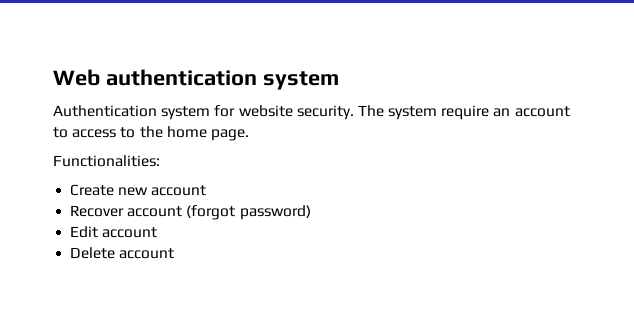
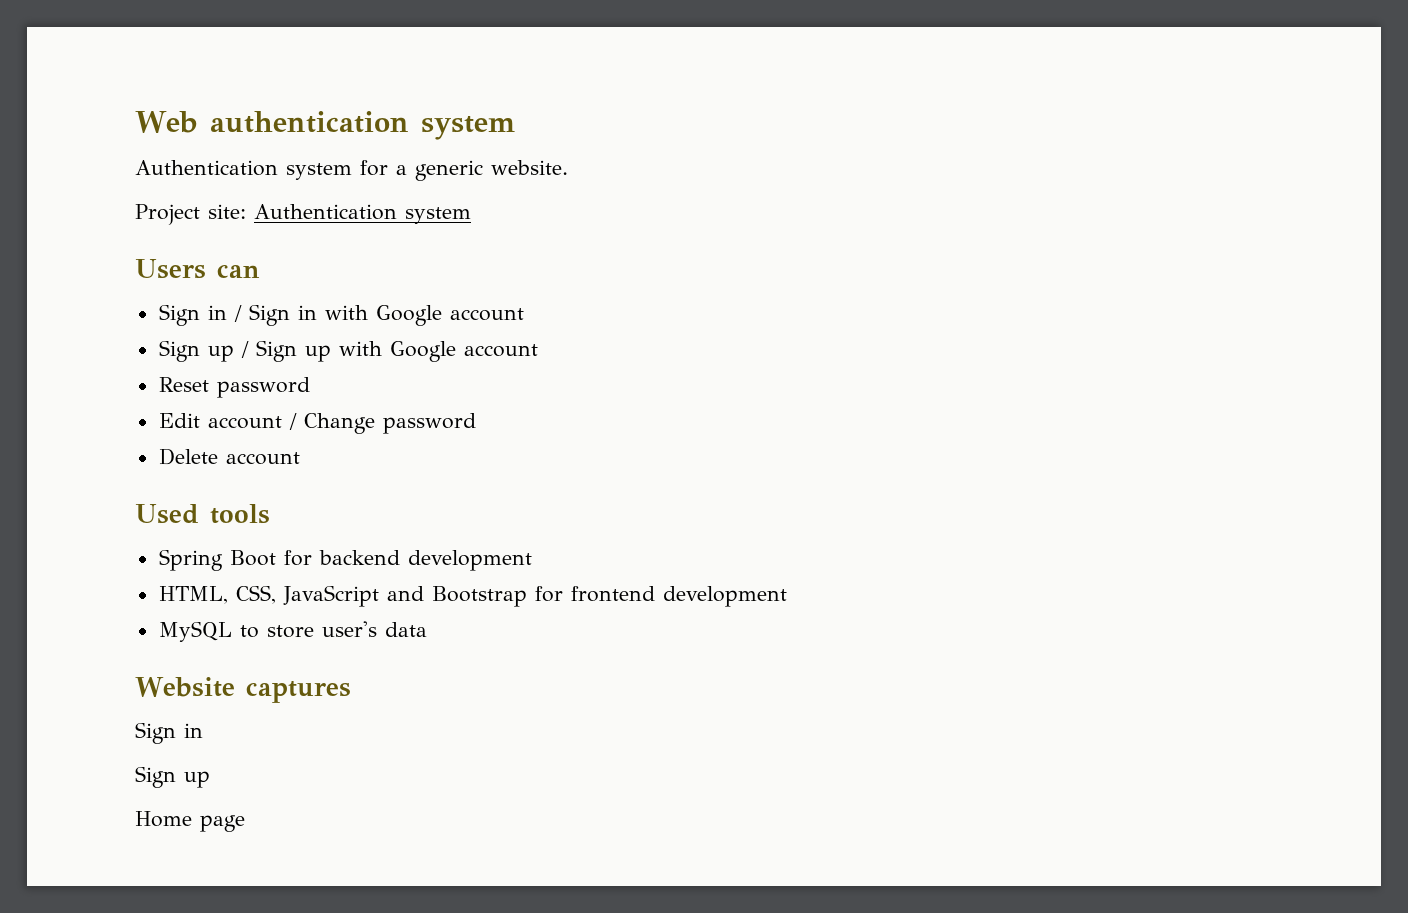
[238,105,570,120] [53,126,249,141] [53,155,160,167] [70,184,207,196] [70,205,311,220] website security. The system require an account to access to the home page. // Functionalities: // Create new account // Recover account (forgot password) -> [396,160,568,181] [135,204,471,225] [135,259,260,279] [158,304,524,326] [158,340,538,362] [158,377,310,398] a generic website. // Project site: Authentication system // Users can // Sign in / Sign in with Google account // Sign up / Sign up with Google account // Reset password
(158, 232) none -> [288,413,476,434] / Change password
(175, 253) none -> [135,504,270,524] [158,549,532,571] [158,585,787,607] [158,621,427,642] [135,677,351,703] [135,722,203,744] [135,766,210,788] [135,811,245,832] // Used tools // Spring Boot for backend development // HTML, CSS, JavaScript and Bootstrap for frontend development // MySQL to store user's data // Website captures // Sign in // Sign up // Home page

